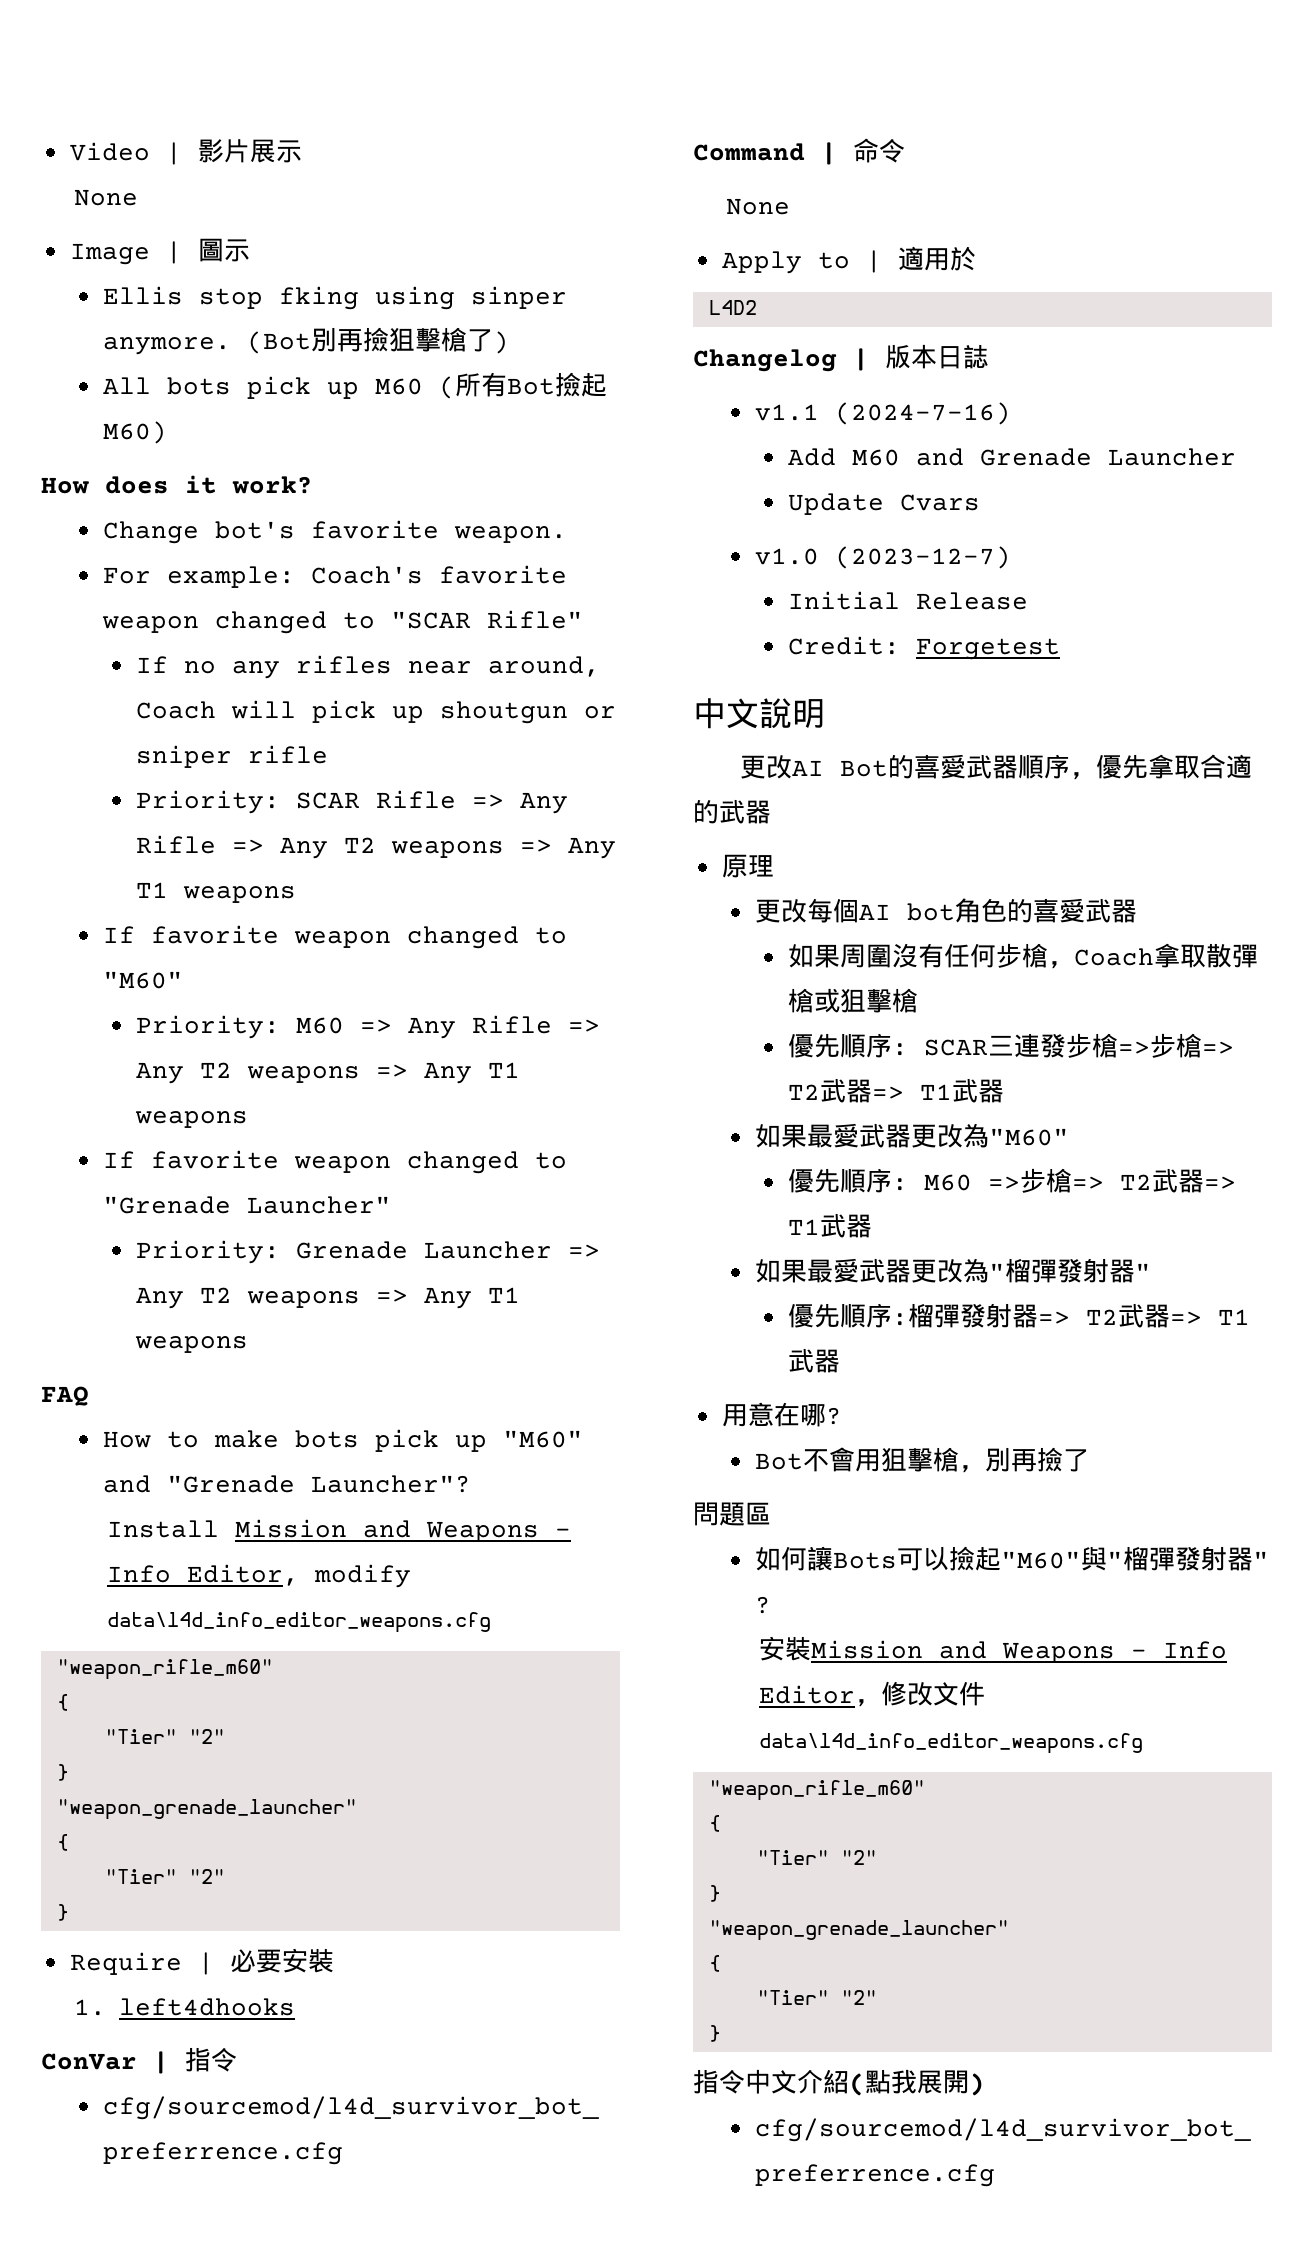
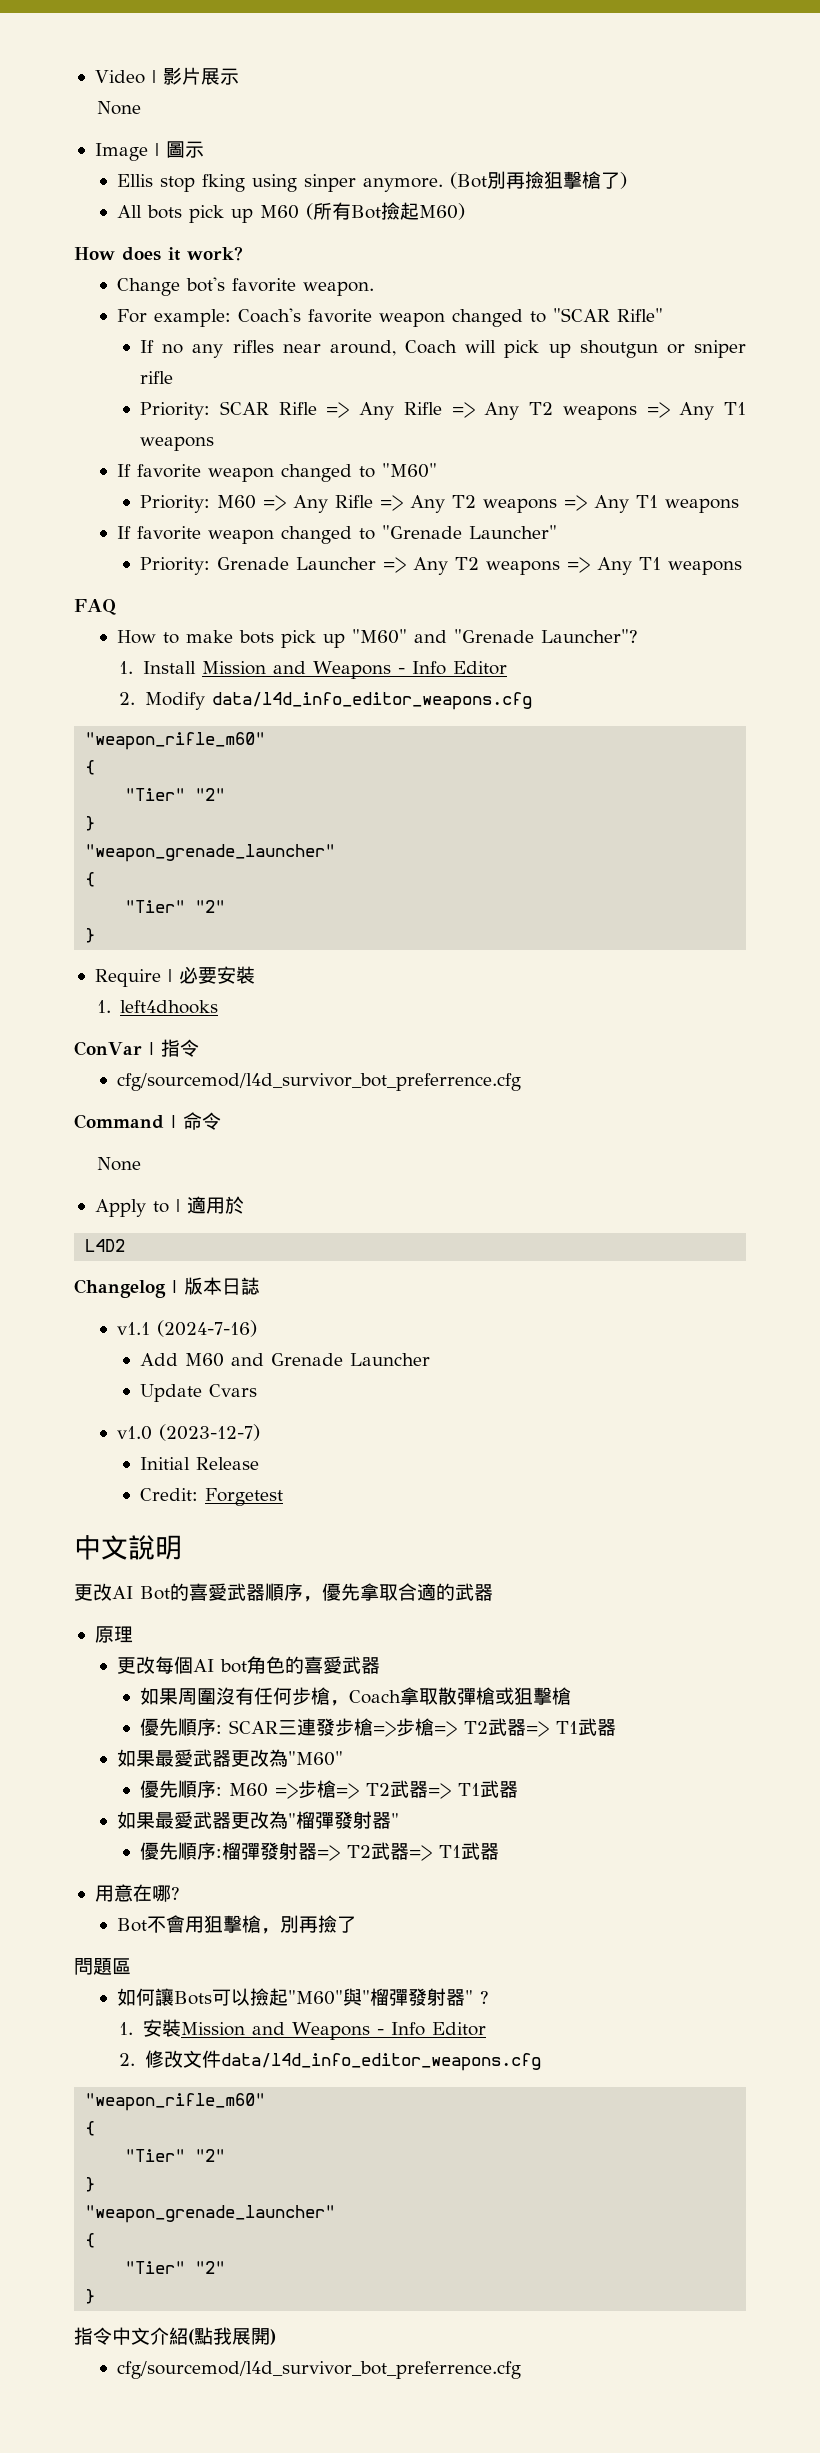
(471, 1484) none -> [119,661,134,674] 1.
[186,1564,411,1588] [106,1612,491,1633] Editor, modify data\l4d_info_editor_weapons.cfg -> [452,661,507,675] [119,692,532,710] Editor // 2. Modify data/l4d_info_editor_weapons.cfg
(771, 1605) none -> [119,2022,134,2035] 1.
[854,1699,881,1707] ， -> [119,2053,136,2066] // 2.
[758,1733,1143,1754] data\l4d_info_editor_weapons.cfg -> [220,2053,541,2071] data/l4d_info_editor_weapons.cfg

